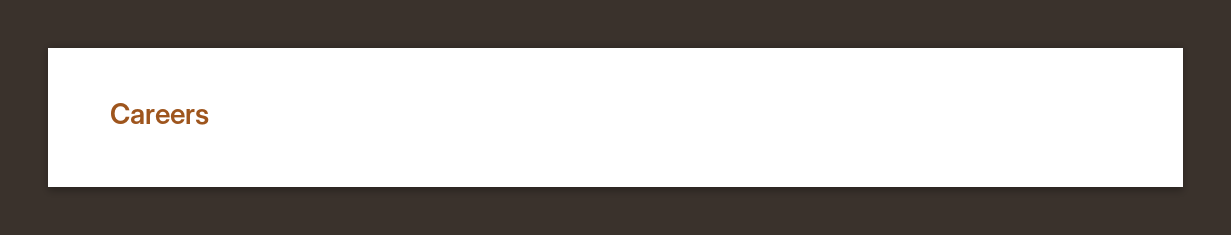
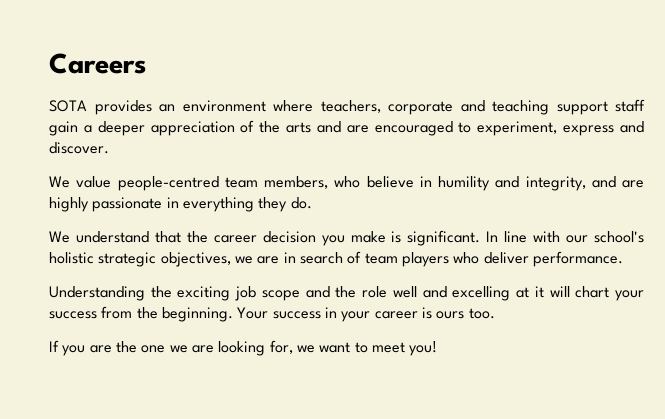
(209, 114) none -> [49,99,645,115] [49,120,645,136] [49,142,109,154] [49,176,644,191] [49,197,312,212] [49,230,645,246] [49,251,623,267] [49,286,645,301] [49,306,495,322] [49,340,438,356] // SOTA provides an environment where teachers, corporate and teaching support staff gain a deeper appreciation of the arts and are encouraged to experiment, express and discover. // We value people-centred team members, who believe in humility and integrity, and are highly passionate in everything they do. // We understand that the career decision you make is significant. In line with our school's holistic strategic objectives, we are in search of team players who deliver performance. // Understanding the exciting job scope and the role well and excelling at it will chart your success from the beginning. Your success in your career is ours too. // If you are the one we are looking for, we want to meet you!

